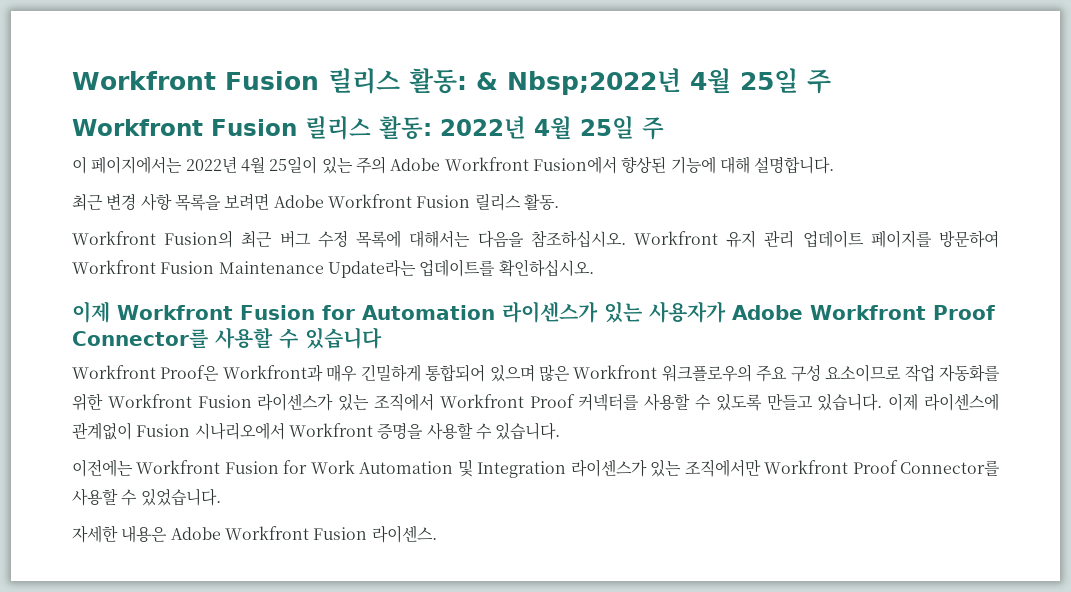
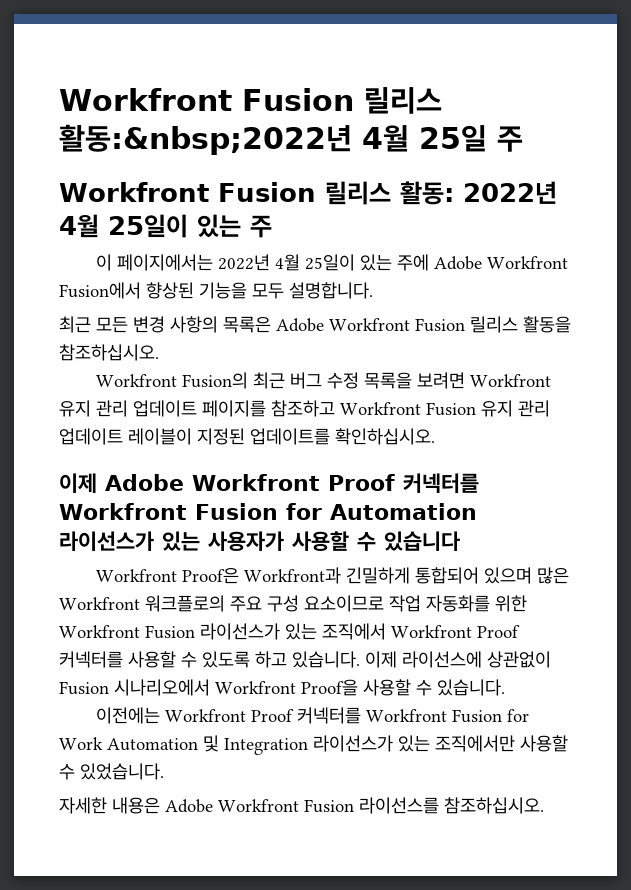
[72,68,681,95] Workfront Fusion 릴리스 활동: & Nbsp;2022년 -> [59,87,442,114] [59,124,352,155] Workfront Fusion 릴리스 활동:&nbsp;2022년
[579,116,634,139] 25일 -> [108,214,241,238] 25일이 있는
[355,156,386,174] 주의 -> [397,254,430,271] 주에
[670,156,750,174] 기능에 대해 -> [199,282,284,299] 기능을 모두
[106,193,270,211] 변경 사항 목록을 보려면 -> [96,316,271,333] 모든 변경 사항의 목록은
[523,194,559,210] 활동. -> [523,316,571,333] [59,344,159,361] 활동을 참조하십시오.
[356,230,626,248] 목록에 대해서는 다음을 참조하십시오. -> [364,372,466,389] 목록을 보려면
[939,230,1000,248] [72,260,416,278] 방문하여 Workfront Fusion Maintenance Update라는 -> [271,400,550,417] [59,428,245,445] 참조하고 Workfront Fusion 유지 관리 업데이트 레이블이 지정된
(110, 312) none -> [105,473,479,494] Adobe Workfront Proof 커넥터를
[501,301,598,323] 라이센스가 -> [59,531,154,552] 라이선스가
[731,305,995,320] [72,329,208,349] Adobe Workfront Proof Connector를 -> (284, 541) none
[326,364,358,382] 매우 -> (342, 575) none
[661,364,752,382] 워크플로우의 -> [145,595,225,612] 워크플로의
[257,393,334,411] 라이센스가 -> [200,623,280,640] 라이선스가
[766,393,813,410] 만들고 -> [255,651,287,668] 하고
[923,393,999,411] [72,422,132,440] 라이센스에 관계없이 -> [402,651,551,668] 라이선스에 상관없이
[377,423,424,439] 증명을 -> [301,679,358,696] Proof을
(221, 467) none -> [251,707,448,724] Proof 커넥터를 Workfront
[570,459,647,477] 라이센스가 -> [313,735,393,752] 라이선스가
[764,460,1000,476] Workfront Proof Connector를 -> (515, 743) none
[371,525,437,543] 라이센스. -> [359,797,544,814] 라이선스를 참조하십시오.

